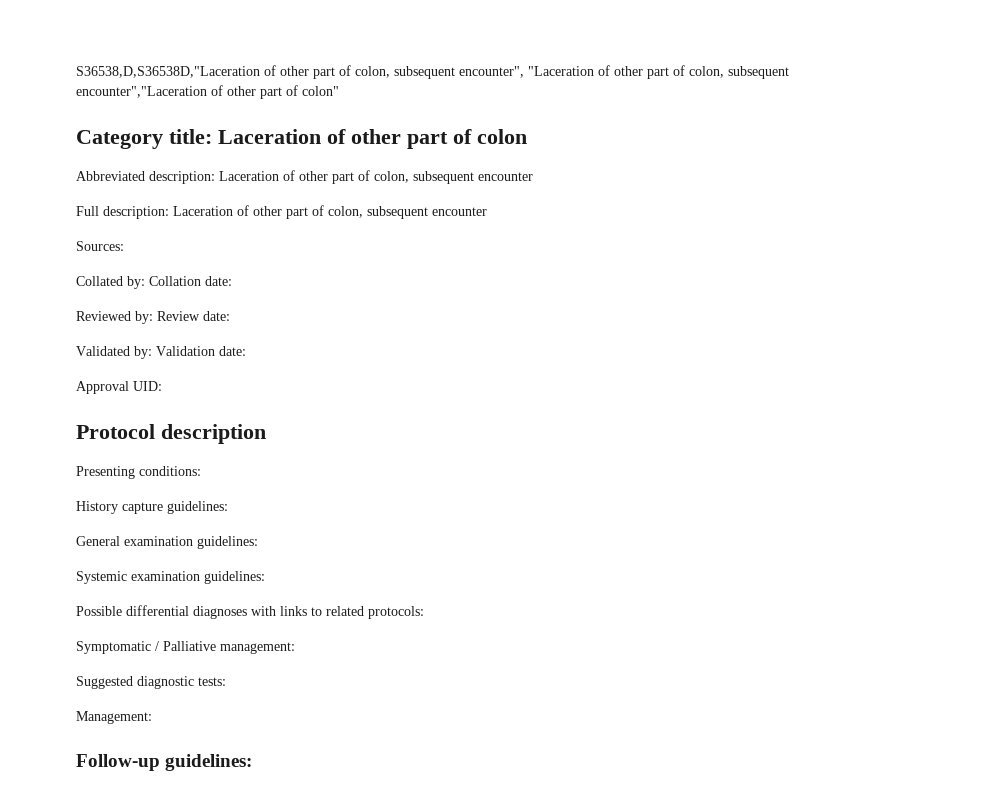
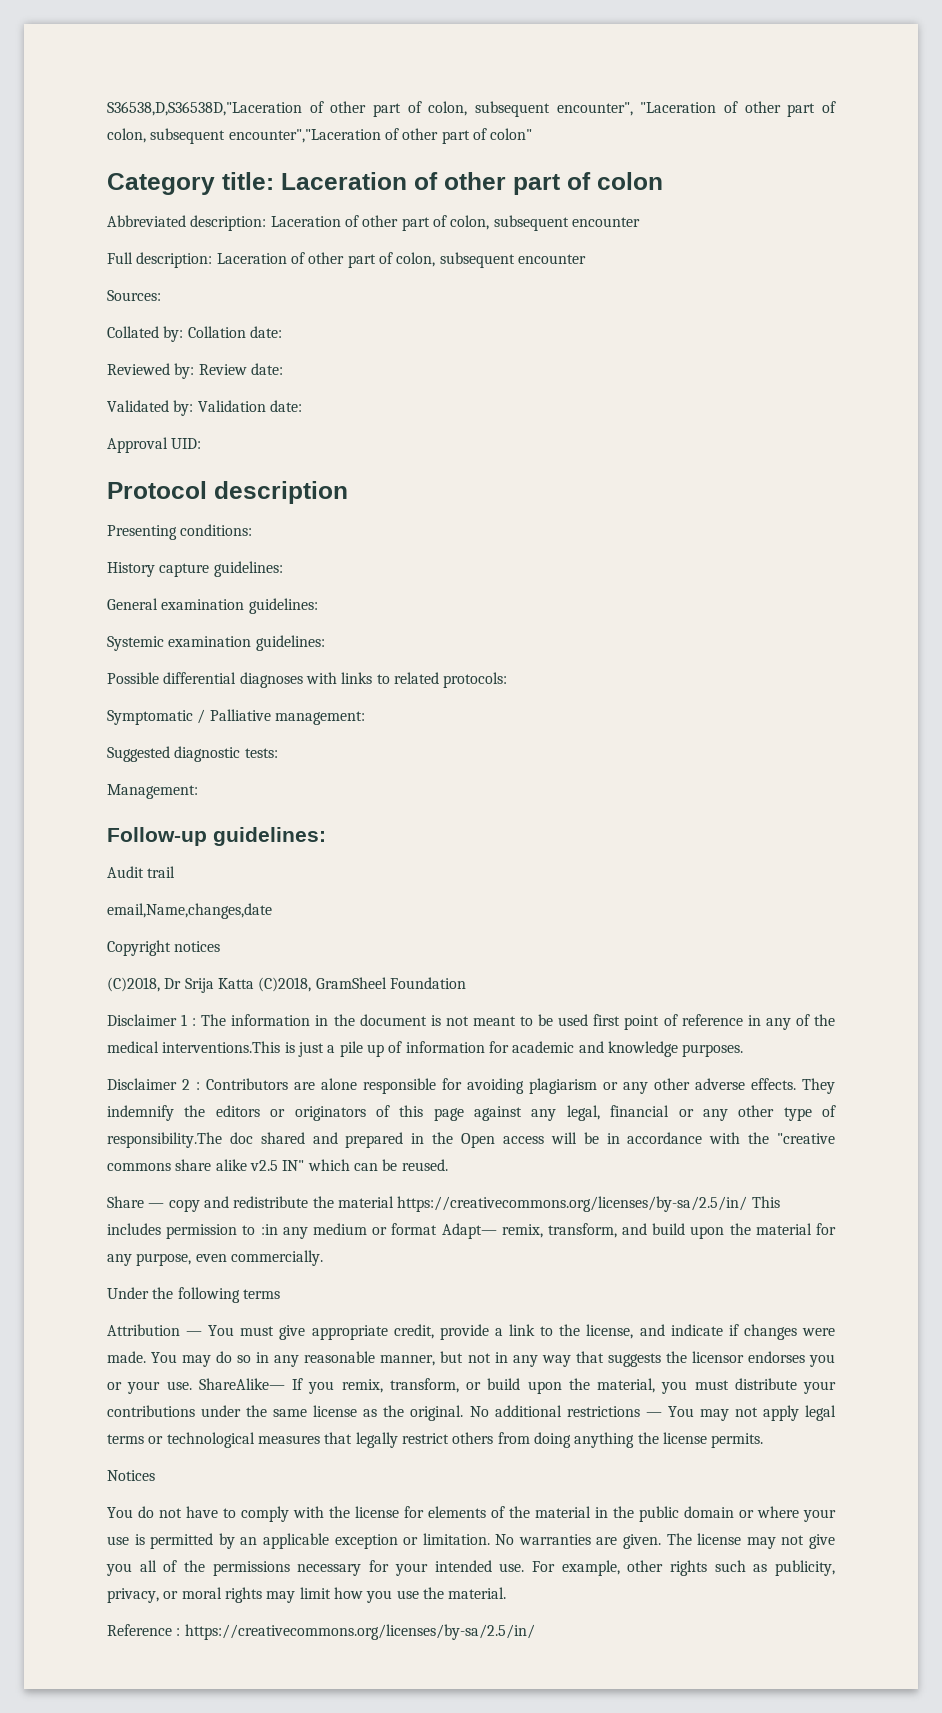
(253, 762) none -> [107,866,176,878] [107,903,272,919] [107,940,221,956] [107,977,466,993] [107,1014,835,1030] [107,1041,744,1057] [107,1078,835,1094] [107,1105,836,1121] [107,1132,836,1148] [107,1159,448,1171] [107,1196,780,1212] [107,1223,836,1239] [107,1250,323,1266] [107,1287,280,1303] [107,1324,836,1340] [107,1351,835,1367] [107,1378,836,1394] [107,1405,836,1421] [107,1432,764,1448] [107,1470,155,1481] [107,1506,836,1522] [107,1533,836,1549] [106,1560,835,1576] [107,1587,507,1603] [107,1624,535,1640] // Audit trail // email,Name,changes,date // Copyright notices // (C)2018, Dr Srija Katta (C)2018, GramSheel Foundation // Disclaimer 1 : The information in the document is not meant to be used first point of reference in any of the medical interventions.This is just a pile up of information for academic and knowledge purposes. // Disclaimer 2 : Contributors are alone responsible for avoiding plagiarism or any other adverse effects. They indemnify the editors or originators of this page against any legal, financial or any other type of responsibility.The doc shared and prepared in the Open access will be in accordance with the "creative commons share alike v2.5 IN" which can be reused. // Share — copy and redistribute the material https://creativecommons.org/licenses/by-sa/2.5/in/ This includes permission to :in any medium or format Adapt— remix, transform, and build upon the material for any purpose, even commercially. // Under the following terms // Attribution — You must give appropriate credit, provide a link to the license, and indicate if changes were made. You may do so in any reasonable manner, but not in any way that suggests the licensor endorses you or your use. ShareAlike— If you remix, transform, or build upon the material, you must distribute your contributions under the same license as the original. No additional restrictions — You may not apply legal terms or technological measures that legally restrict others from doing anything the license permits. // Notices // You do not have to comply with the license for elements of the material in the public domain or where your use is permitted by an applicable exception or limitation. No warranties are given. The license may not give you all of the permissions necessary for your intended use. For example, other rights such as publicity, privacy, or moral rights may limit how you use the material. // Reference : https://creativecommons.org/licenses/by-sa/2.5/in/

